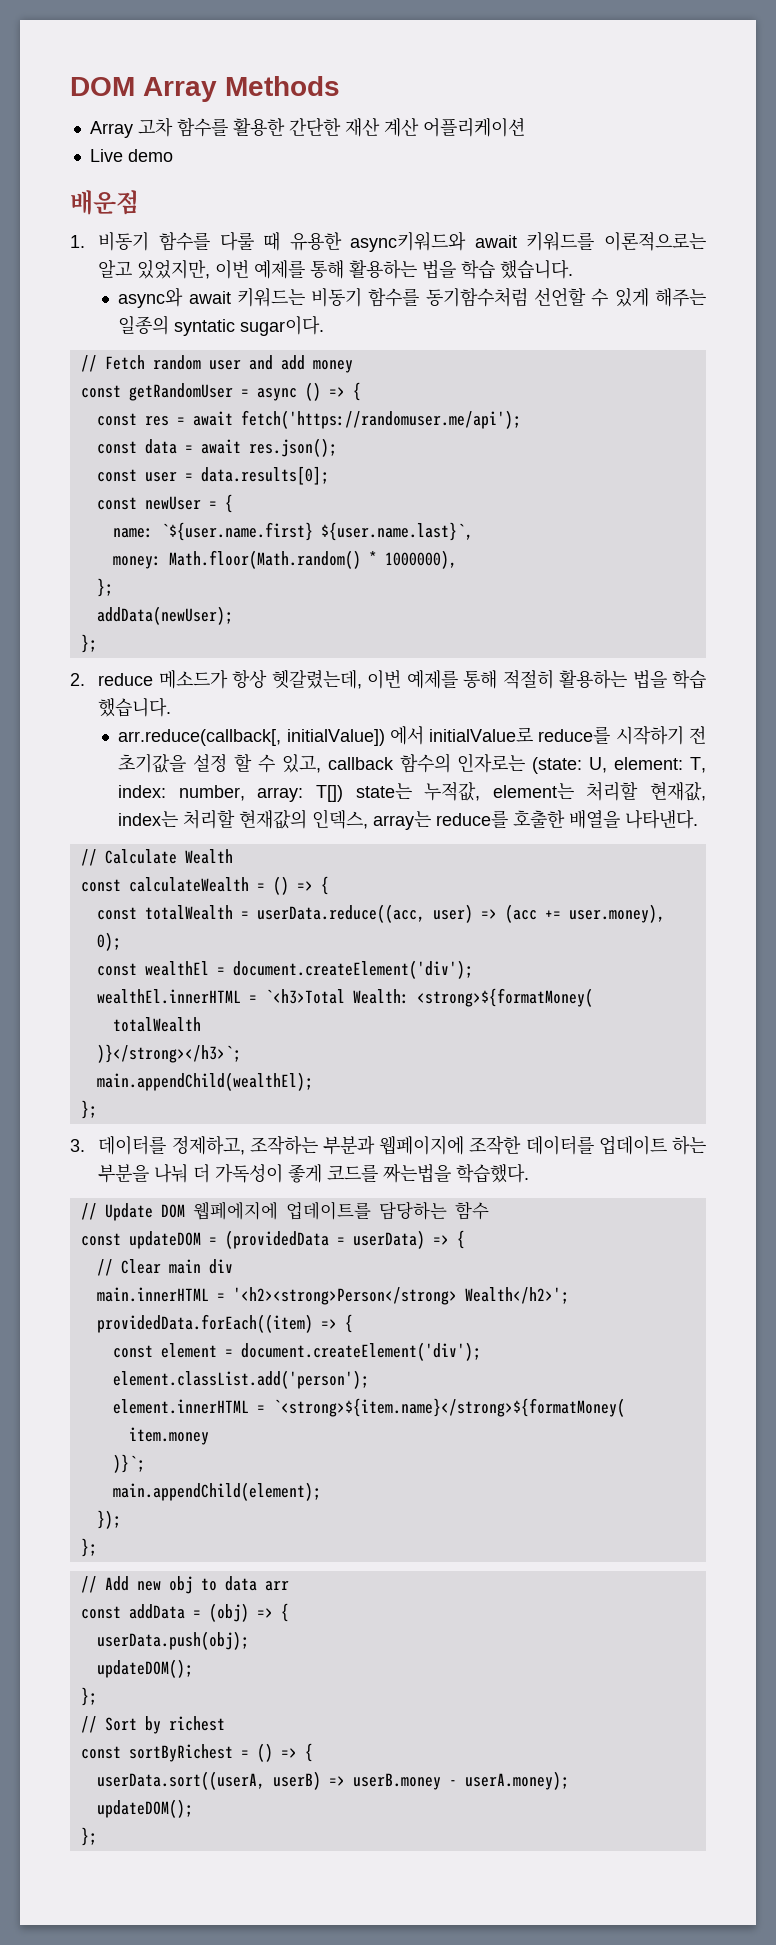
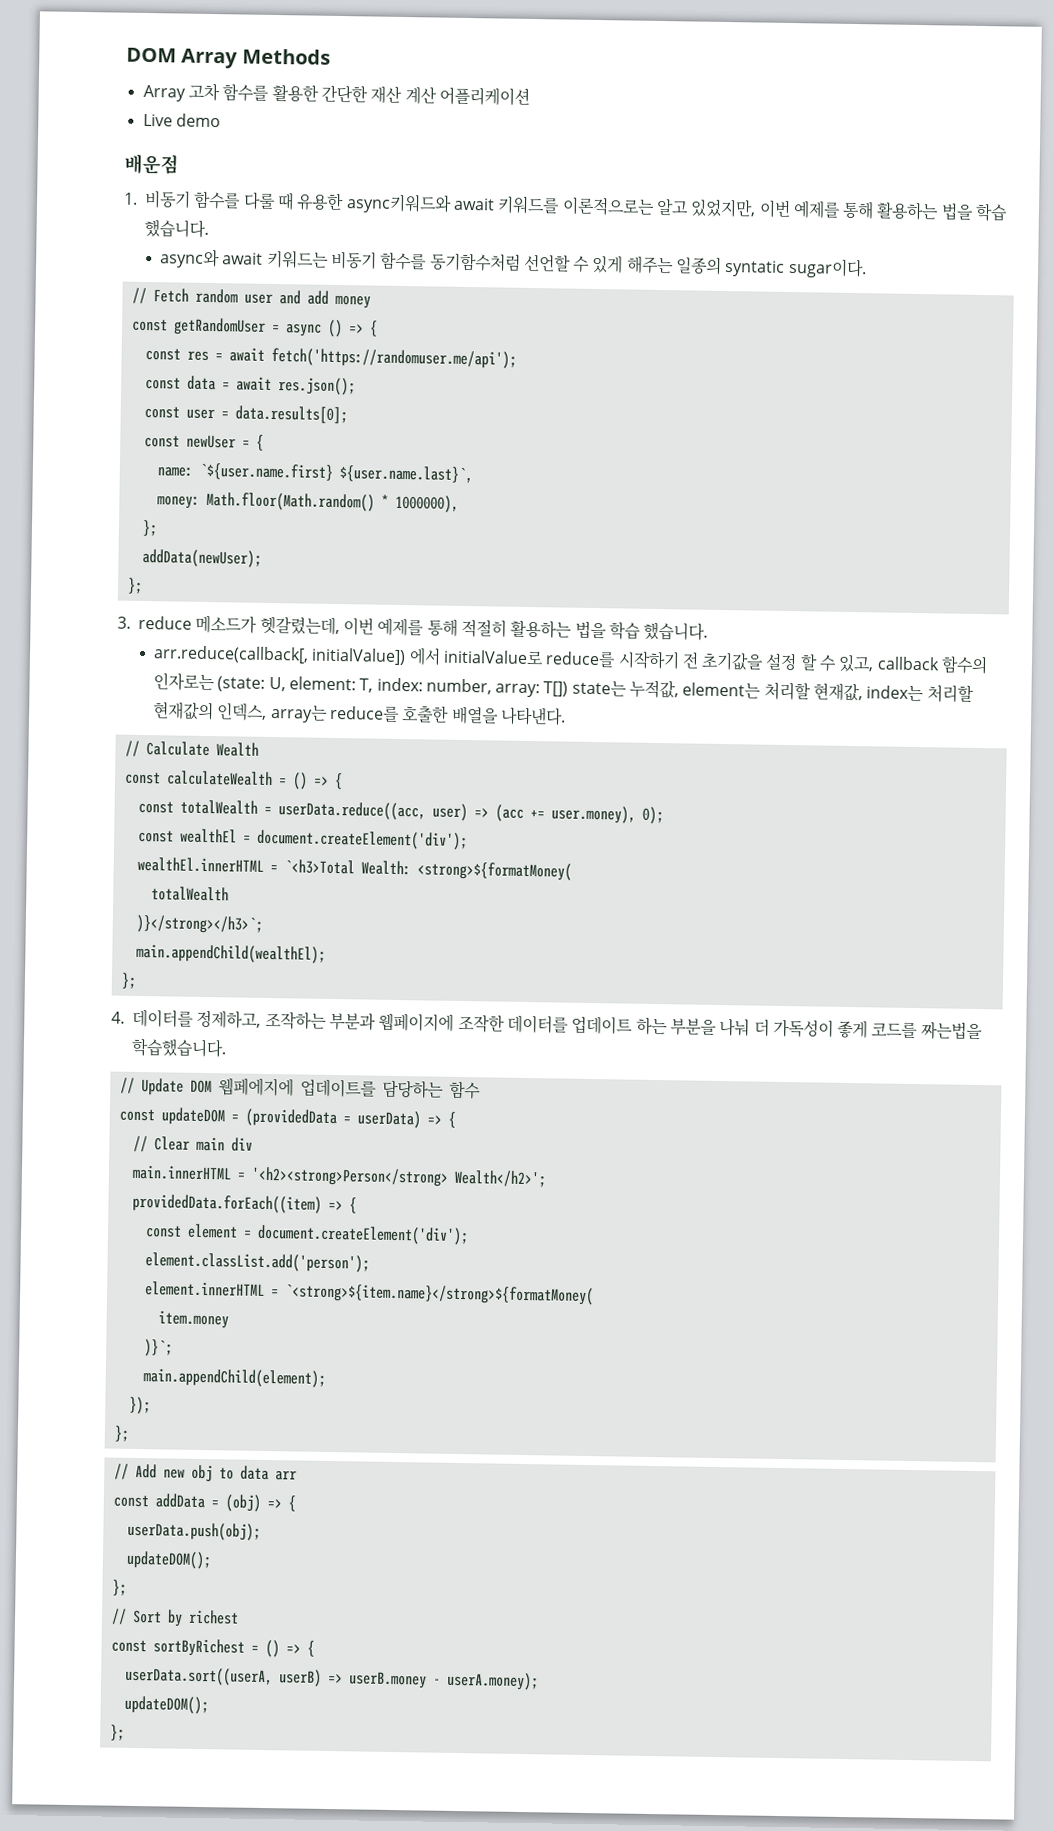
[70,673,85,686] 2. -> [117,616,131,629] 3.
[232,670,268,689] 항상 -> (258, 624) none
[70,1139,85,1152] 3. -> [111,1011,125,1024] 4.
[456,1163,530,1183] 학습했다. -> [131,1037,227,1058] 학습했습니다.

